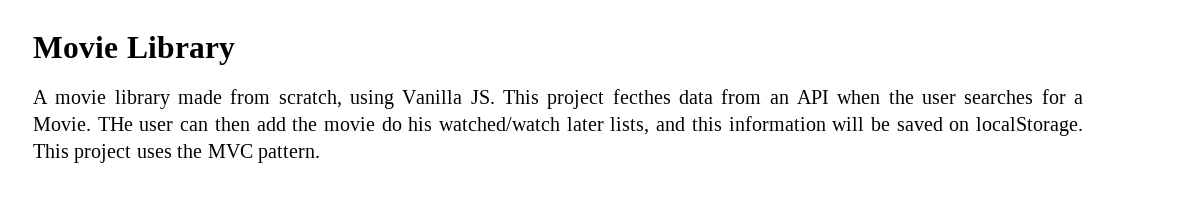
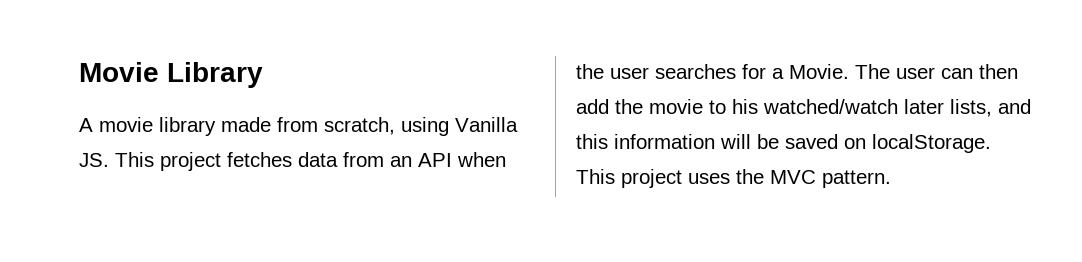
[612,89,671,104] fecthes -> [227,152,292,167] fetches
[97,117,133,131] THe -> [855,64,890,79] The
[381,117,402,131] do -> [709,100,726,114] to

